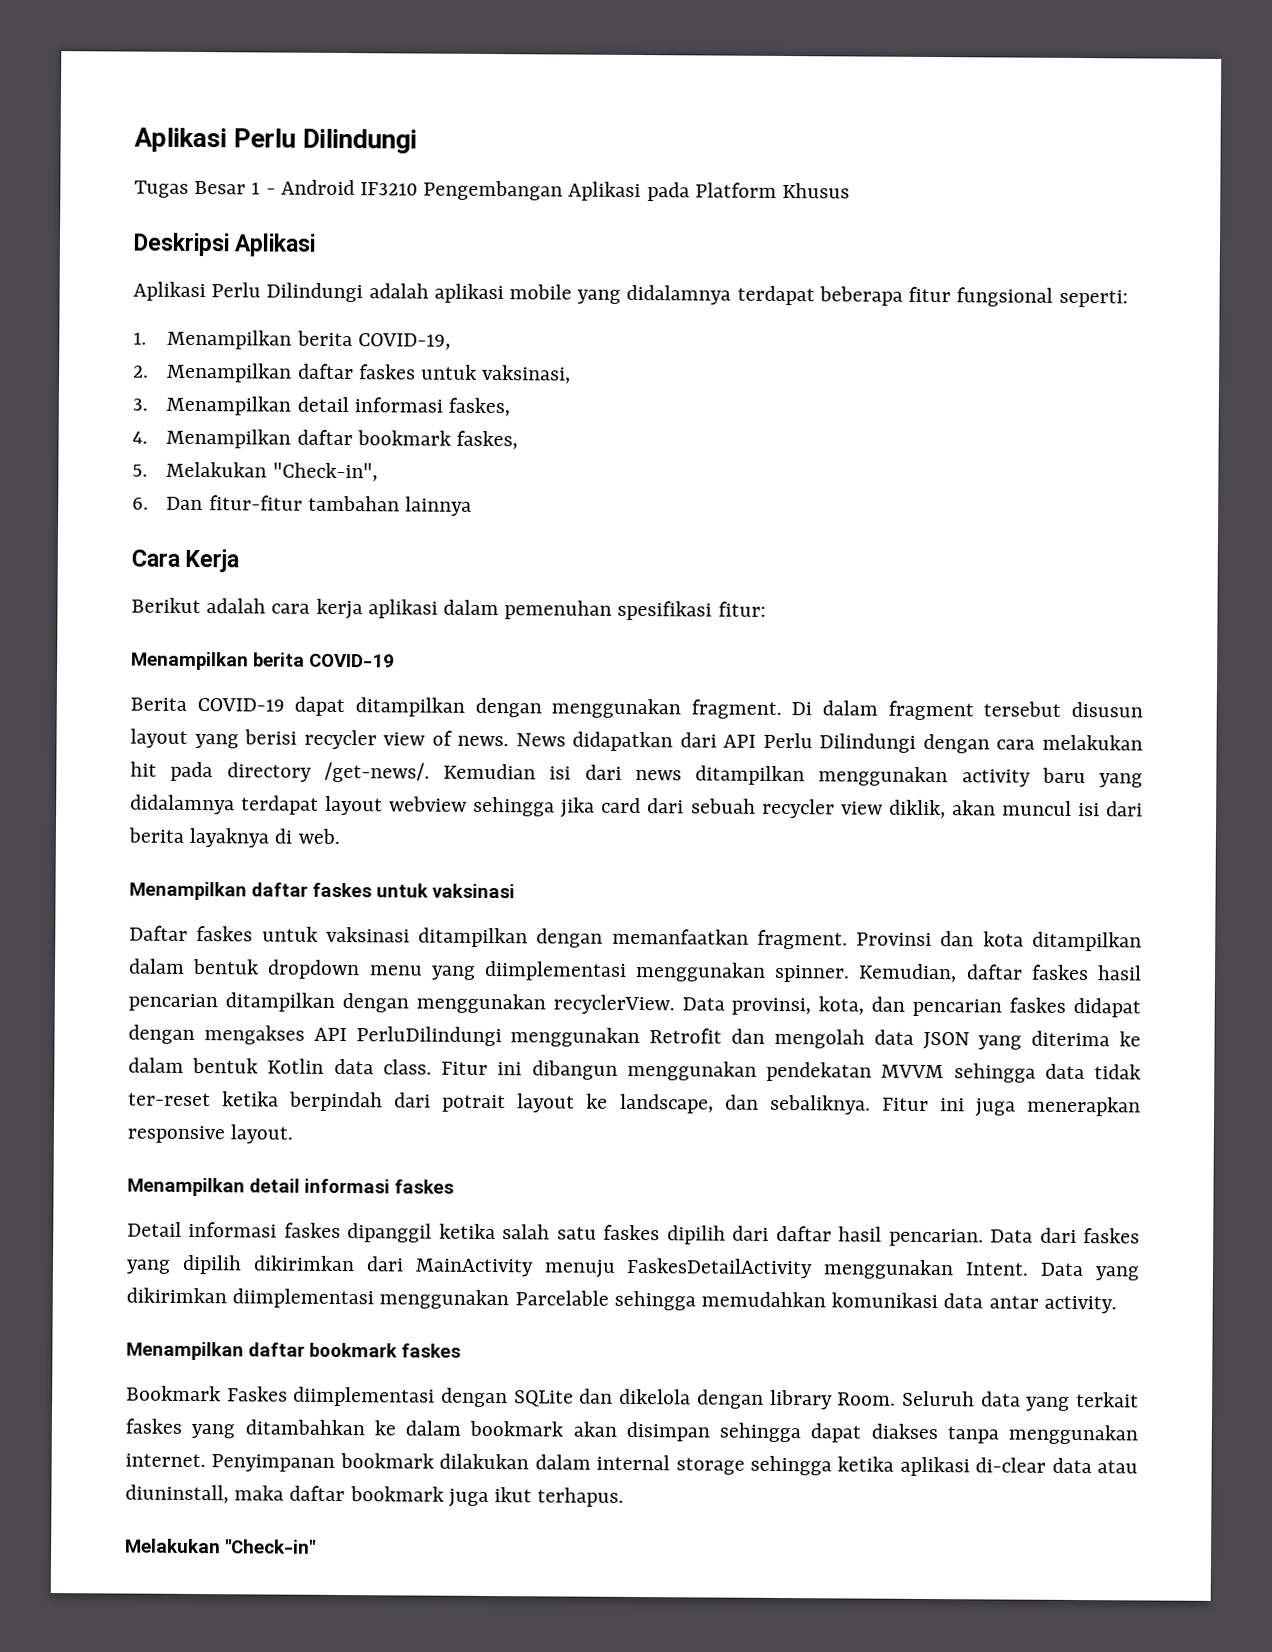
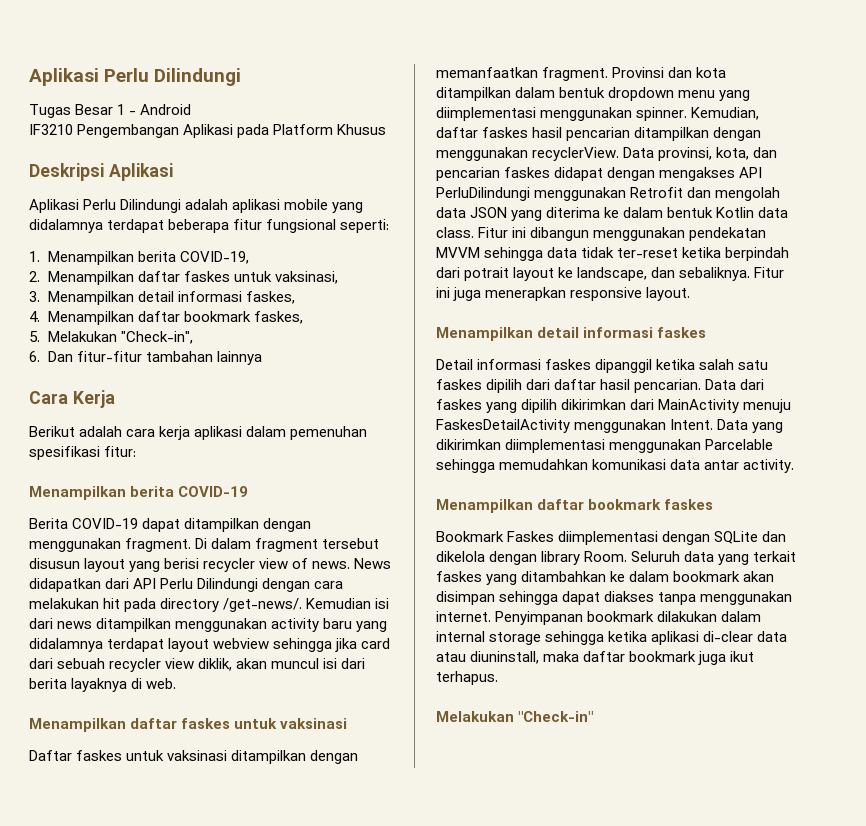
(355, 187) none -> (192, 109) //

